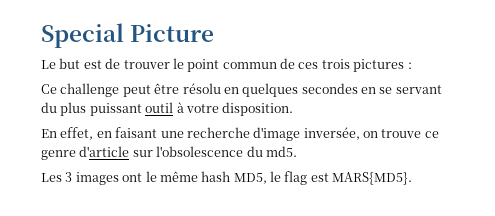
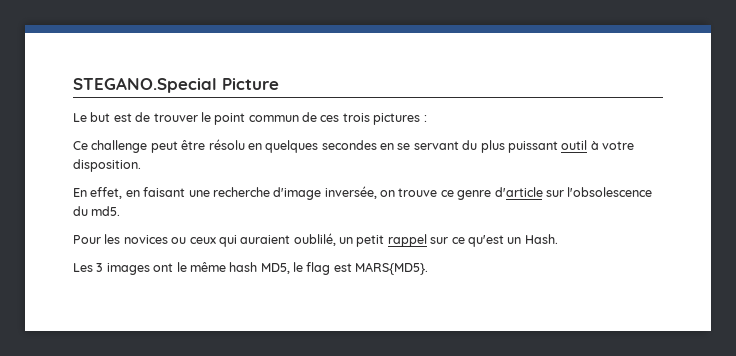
[41,23,124,48] Special -> [73,77,217,93] STEGANO.Special
(297, 151) none -> [73,233,558,247] // Pour les novices ou ceux qui auraient oublilé, un petit rappel sur ce qu'est un Hash.

